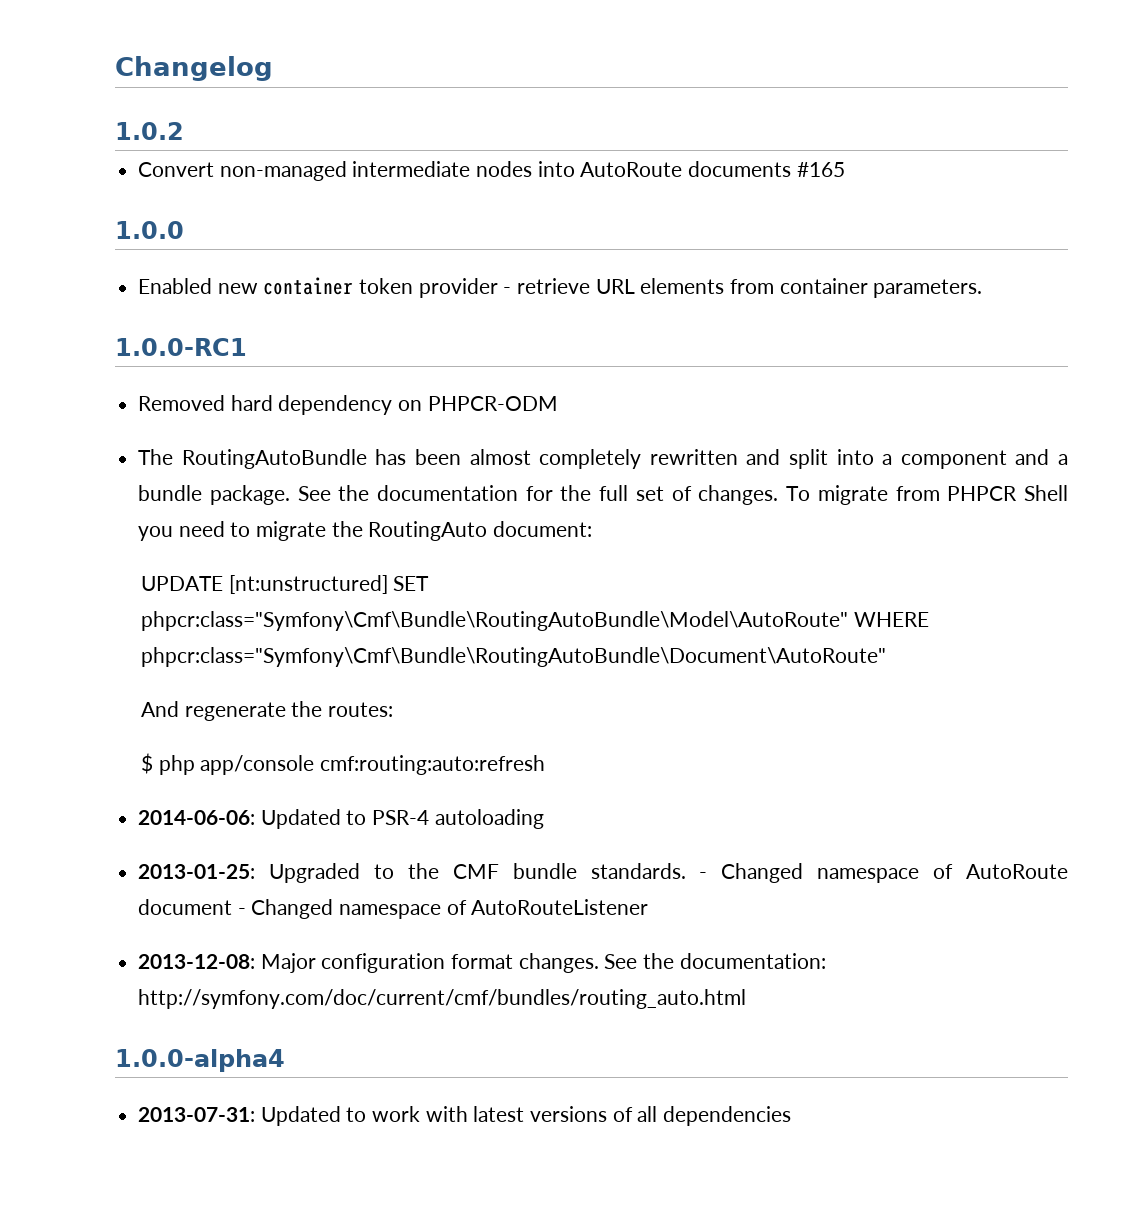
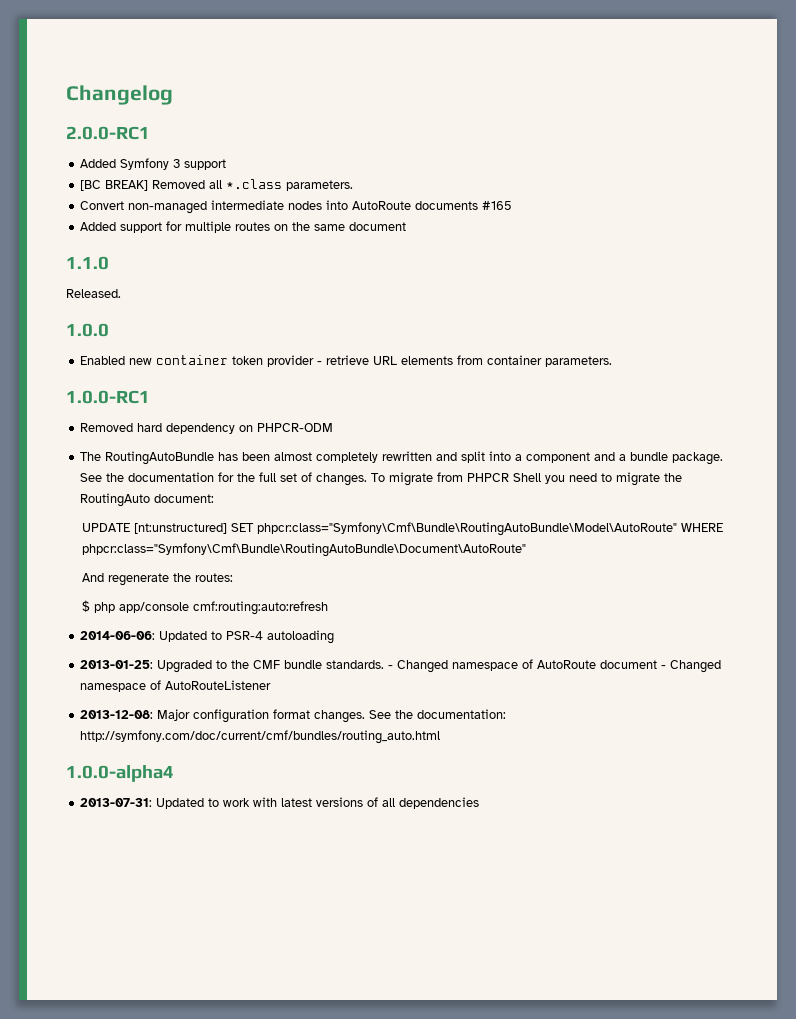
[115,122,184,140] 1.0.2 -> [66,126,150,140] [80,158,227,170] [80,179,354,191] 2.0.0-RC1 // Added Symfony 3 support // [BC BREAK] Removed all *.class parameters.
(845, 169) none -> [80,221,407,233] [66,256,109,270] [66,289,121,298] // Added support for multiple routes on the same document // 1.1.0 // Released.

